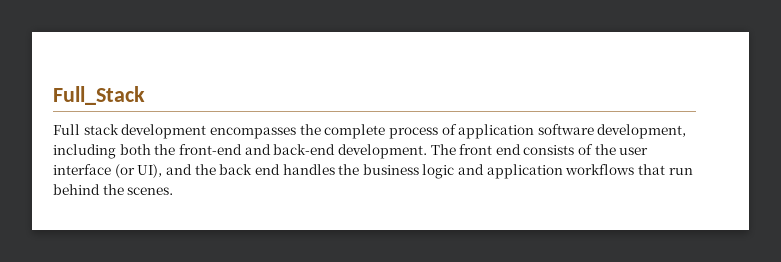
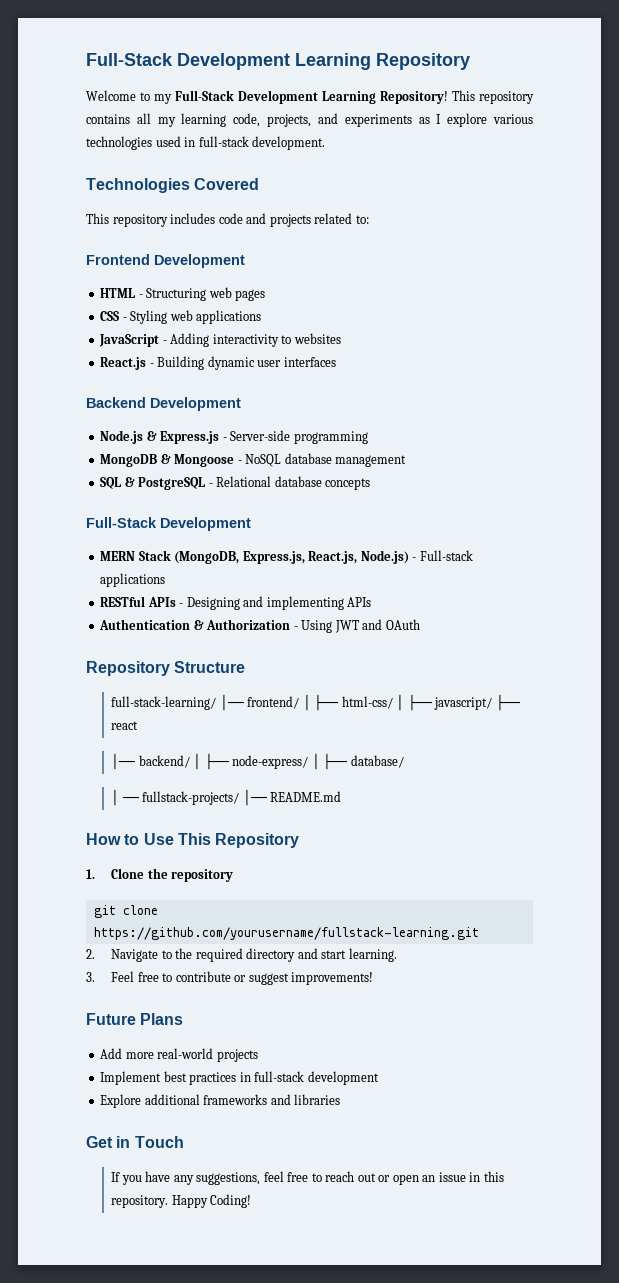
[53,86,145,105] [53,124,687,139] [53,144,649,159] [53,164,693,179] [53,184,174,195] Full_Stack // Full stack development encompasses the complete process of application software development, including both the front-end and back-end development. The front end consists of the user interface (or UI), and the back end handles the business logic and application workflows that run behind the scenes. -> [86,53,470,70] [86,90,534,104] [86,113,533,127] [86,136,326,150] [86,178,260,193] [86,213,369,227] [86,254,245,268] [100,287,266,301] [100,310,262,324] [99,333,341,347] [100,356,336,370] [86,397,241,411] [100,430,368,444] [100,453,407,467] [100,476,371,490] [86,517,251,531] [100,550,473,564] [100,573,166,587] [100,596,372,610] [99,619,420,633] [86,661,246,676] [111,694,520,711] [111,721,139,730] [111,753,404,770] [111,789,342,806] [86,833,300,848] [86,868,234,882] [93,905,158,918] [93,927,479,940] [86,948,397,962] [86,971,374,985] [86,1013,184,1025] [100,1048,258,1062] [100,1071,379,1085] [100,1094,341,1108] [86,1136,184,1148] [111,1171,504,1185] [111,1194,252,1208] Full-Stack Development Learning Repository // Welcome to my Full-Stack Development Learning Repository! This repository contains all my learning code, projects, and experiments as I explore various technologies used in full-stack development. // Technologies Covered // This repository includes code and projects related to: // Frontend Development // HTML - Structuring web pages // CSS - Styling web applications // JavaScript - Adding interactivity to websites // React.js - Building dynamic user interfaces // Backend Development // Node.js & Express.js - Server-side programming // MongoDB & Mongoose - NoSQL database management // SQL & PostgreSQL - Relational database concepts // Full-Stack Development // MERN Stack (MongoDB, Express.js, React.js, Node.js) - Full-stack applications // RESTful APIs - Designing and implementing APIs // Authentication & Authorization - Using JWT and OAuth // Repository Structure // full-stack-learning/ │── frontend/ │ ├── html-css/ │ ├── javascript/ ├── react // │── backend/ │ ├── node-express/ │ ├── database/ // │ ── fullstack-projects/ │── README.md // How to Use This Repository // 1. Clone the repository // git clone https://github.com/yourusername/fullstack-learning.git // 2. Navigate to the required directory and start learning. // 3. Feel free to contribute or suggest improvements! // Future Plans // Add more real-world projects // Implement best practices in full-stack development // Explore additional frameworks and libraries // Get in Touch // If you have any suggestions, feel free to reach out or open an issue in this repository. Happy Coding!

